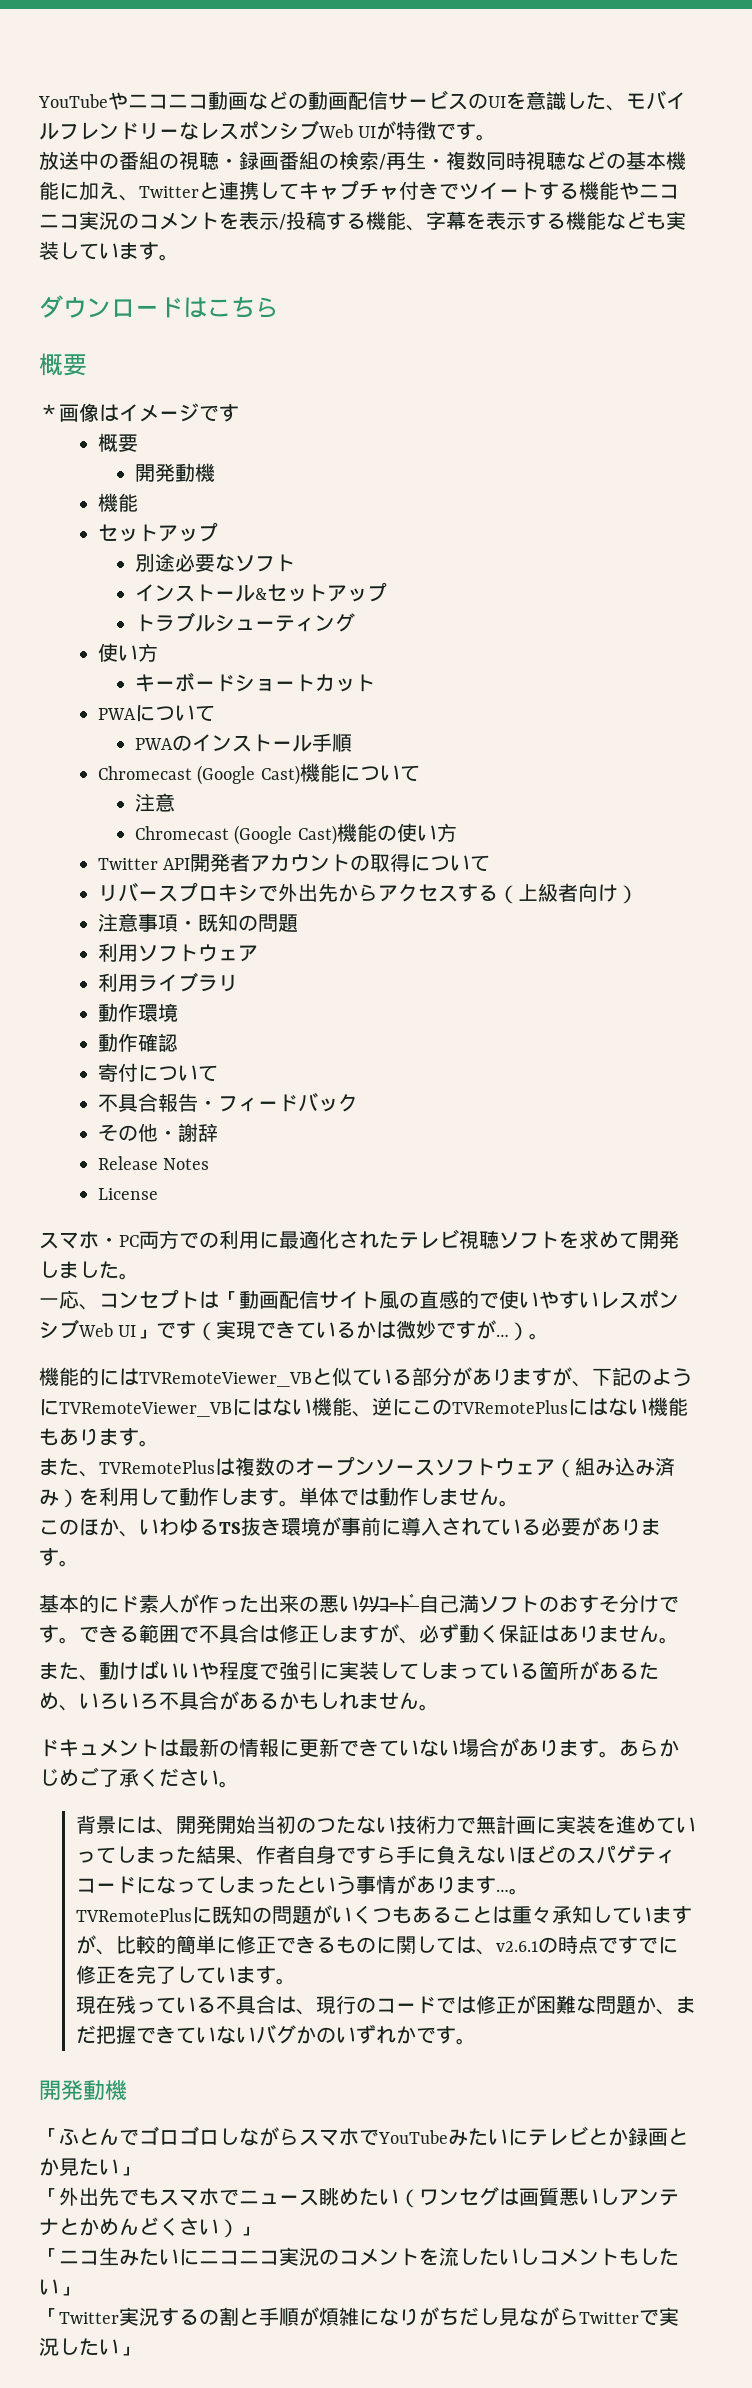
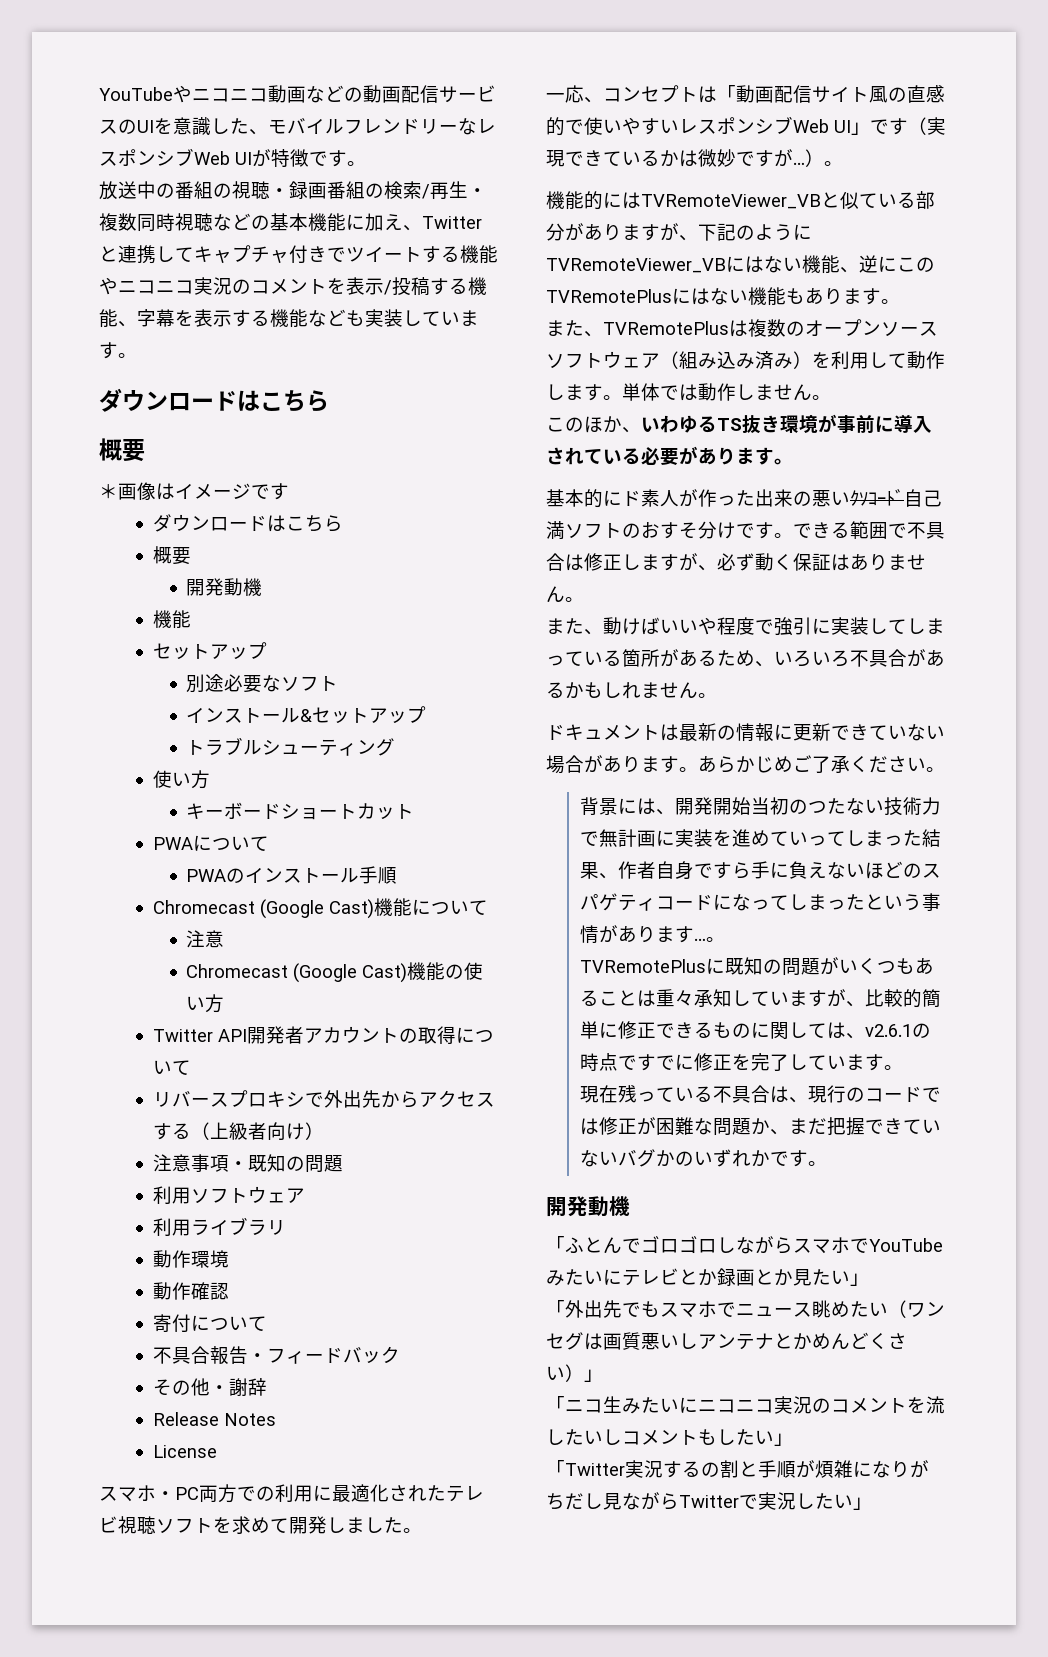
(239, 413) none -> [152,514,343,532] // ダウンロードはこちら

